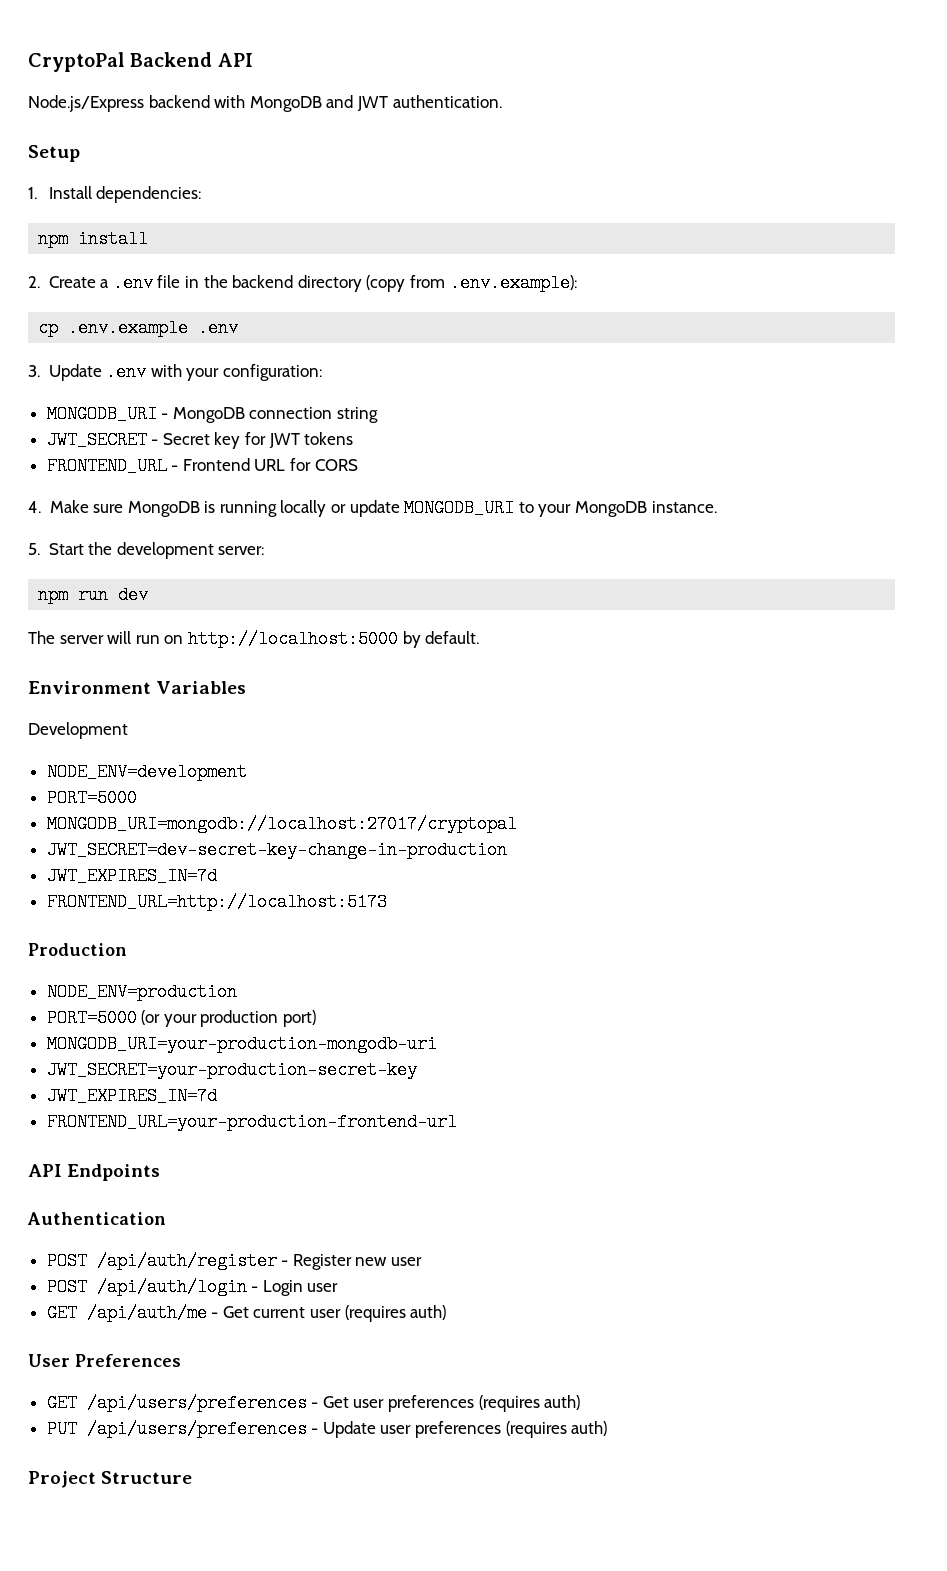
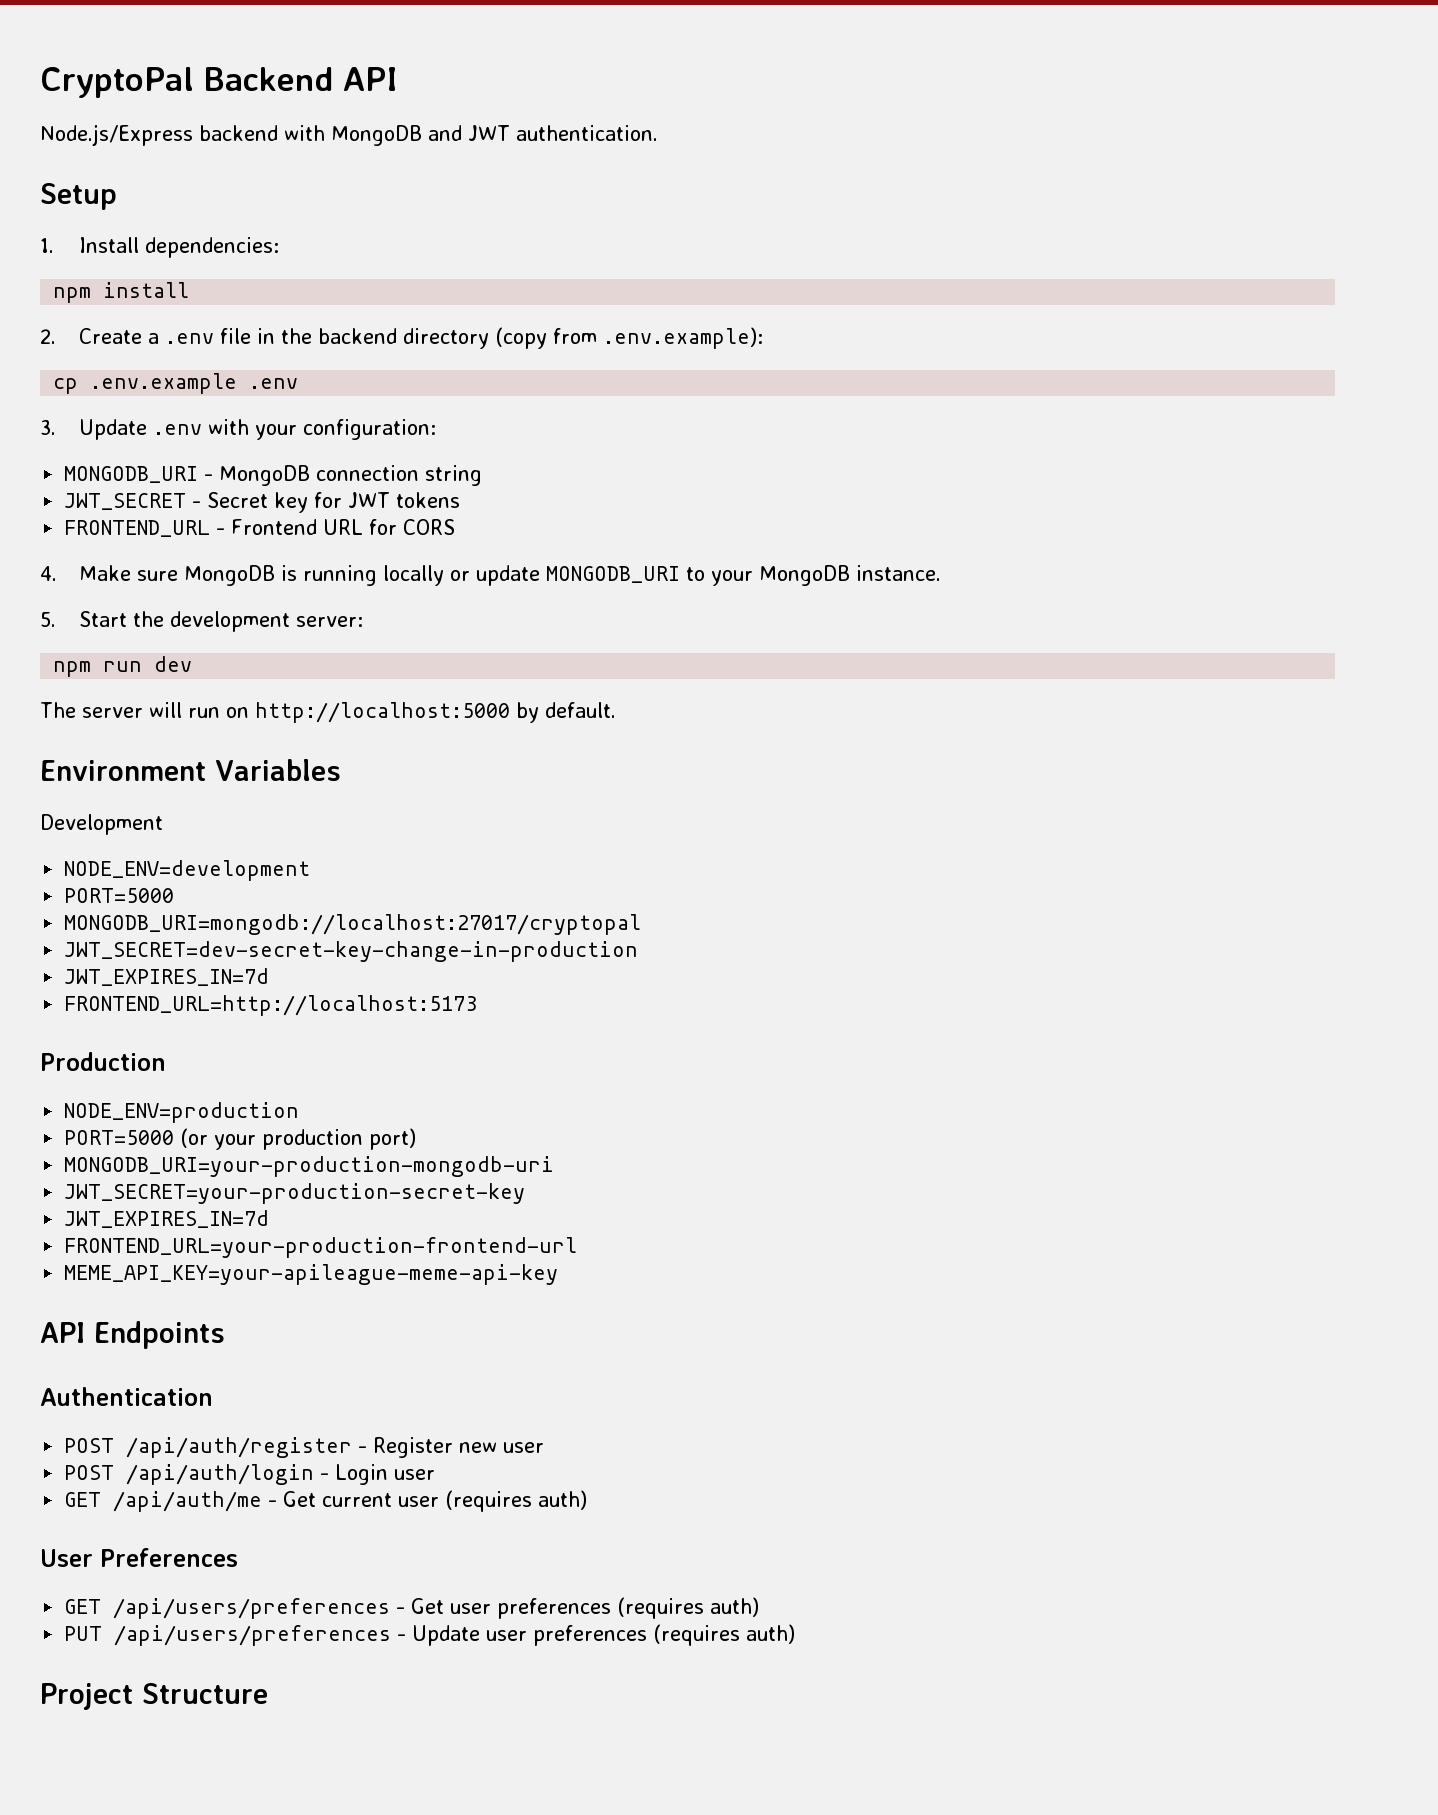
(457, 1122) none -> [64,1264,559,1285] // MEME_API_KEY=your-apileague-meme-api-key

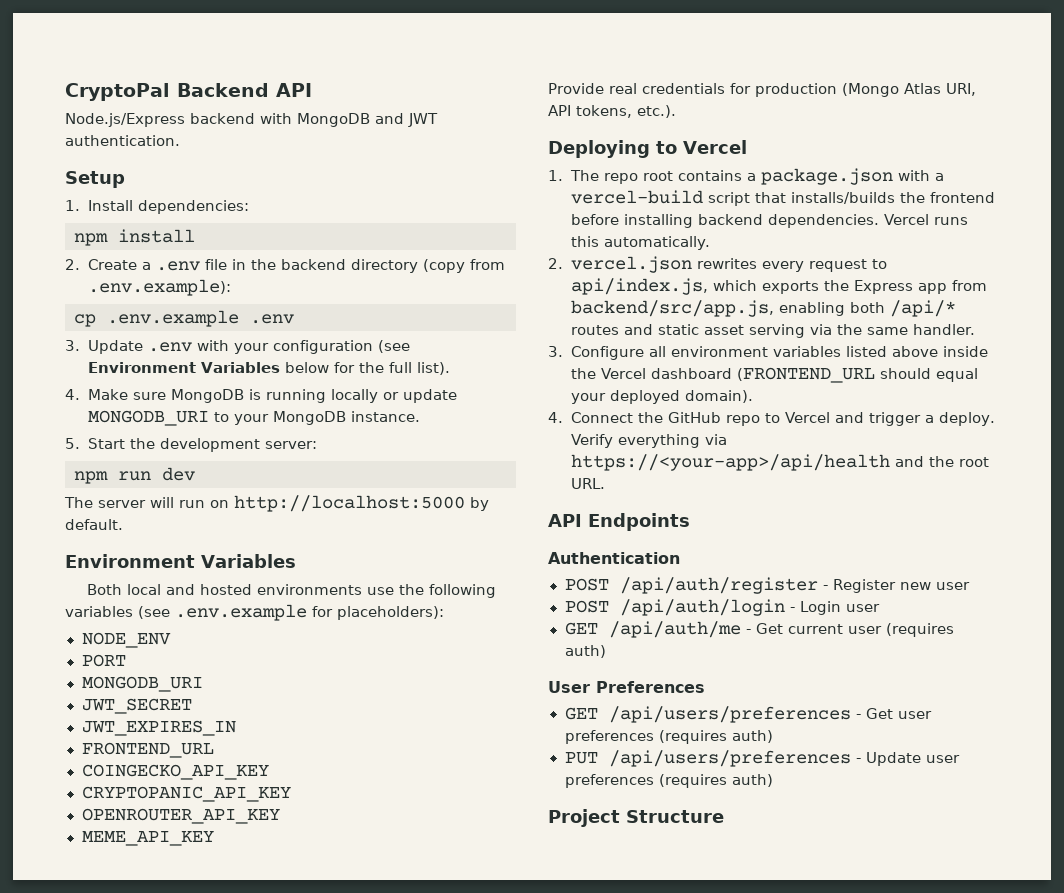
[303,419,437,440] [64,465,483,486] [64,492,461,513] [64,519,456,537] configuration: // MONGODB_URI - MongoDB connection string // JWT_SECRET - Secret key for JWT tokens // FRONTEND_URL - Frontend URL for CORS -> [272,340,410,354] [87,362,450,375] configuration (see Environment Variables below for the full list).
[40,814,163,835] [64,860,311,881] [64,888,175,903] [64,914,642,935] [64,941,639,962] [64,968,270,986] [64,995,478,1016] [40,1052,166,1071] [64,1102,300,1123] [64,1128,417,1150] [64,1156,555,1177] [64,1183,526,1204] [64,1210,270,1228] [64,1237,578,1258] [64,1264,559,1285] Development // NODE_ENV=development // PORT=5000 // MONGODB_URI=mongodb://localhost:27017/cryptopal // JWT_SECRET=dev-secret-key-change-in-production // JWT_EXPIRES_IN=7d // FRONTEND_URL=http://localhost:5173 // Production // NODE_ENV=production // PORT=5000 (or your production port) // MONGODB_URI=your-production-mongodb-uri // JWT_SECRET=your-production-secret-key // JWT_EXPIRES_IN=7d // FRONTEND_URL=your-production-frontend-url // MEME_API_KEY=your-apileague-meme-api-key -> [87,584,497,598] [65,604,444,621] [81,632,171,648] [81,654,126,667] [81,676,203,692] [81,698,192,714] [81,720,236,736] [81,742,214,758] [81,764,269,780] [81,786,291,802] [81,808,280,824] [81,831,214,846] [548,83,976,97] [548,105,676,118] [548,140,747,158] [548,168,944,185] [570,190,995,206] [570,214,969,228] [570,236,711,250] [548,256,887,273] [570,278,987,295] [570,300,956,317] [570,324,976,338] [548,346,988,360] [570,367,979,383] [570,390,753,404] [548,412,996,426] [570,434,728,448] [570,454,989,471] [570,478,605,489] Both local and hosted environments use the following variables (see .env.example for placeholders): // NODE_ENV // PORT // MONGODB_URI // JWT_SECRET // JWT_EXPIRES_IN // FRONTEND_URL // COINGECKO_API_KEY // CRYPTOPANIC_API_KEY // OPENROUTER_API_KEY // MEME_API_KEY // Provide real credentials for production (Mongo Atlas URI, API tokens, etc.). // Deploying to Vercel // 1. The repo root contains a package.json with a vercel-build script that installs/builds the frontend before installing backend dependencies. Vercel runs this automatically. // 2. vercel.json rewrites every request to api/index.js, which exports the Express app from backend/src/app.js, enabling both /api/* routes and static asset serving via the same handler. // 3. Configure all environment variables listed above inside the Vercel dashboard (FRONTEND_URL should equal your deployed domain). // 4. Connect the GitHub repo to Vercel and trigger a deploy. Verify everything via https://<your-app>/api/health and the root URL.

